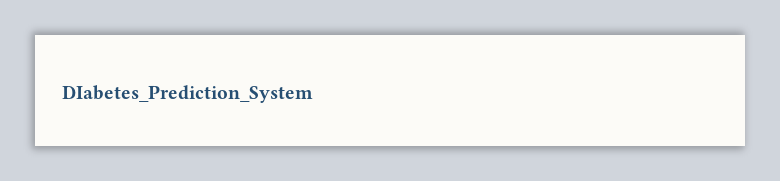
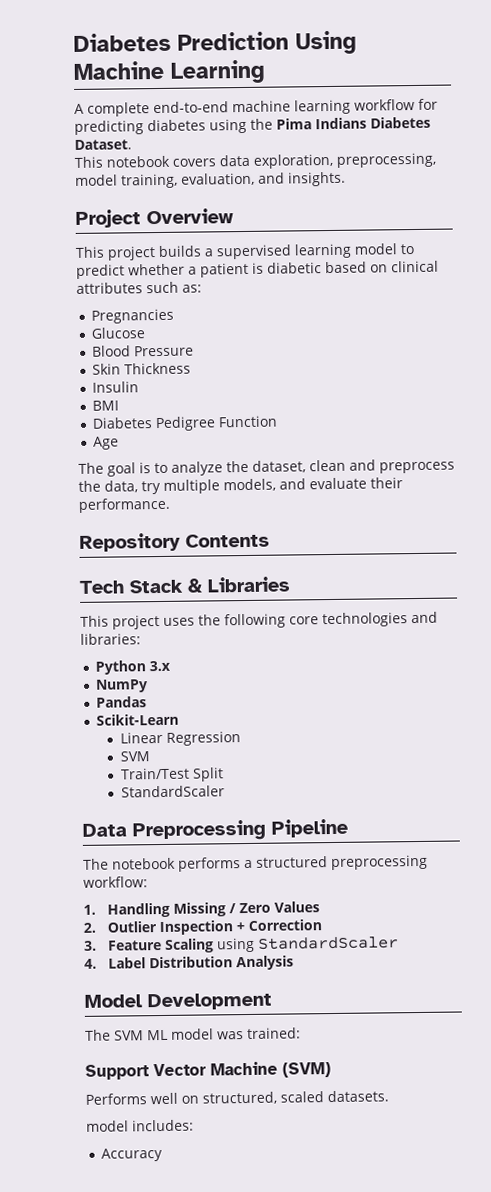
[62,85,313,103] DIabetes_Prediction_System -> [73,30,357,55] [73,59,265,84] [74,98,438,117] [74,116,431,135] [74,139,132,150] [74,152,436,169] [75,171,346,189] [75,208,234,228] [75,243,415,261] [76,260,439,279] [76,281,202,294] [91,308,175,324] [91,327,146,339] [92,345,195,357] [92,362,192,375] [92,381,140,393] [92,400,120,411] [92,415,279,432] [93,436,120,450] [78,459,455,477] [78,477,403,495] [78,497,171,513] [79,532,270,552] [79,576,290,594] [80,611,438,630] [80,633,141,645] [95,660,172,675] [95,679,149,693] [96,696,148,708] [96,713,180,726] [119,731,241,746] [119,751,150,762] [120,767,224,782] [120,785,225,798] [82,818,348,842] [83,854,428,872] [83,876,148,888] [83,901,320,918] [83,919,322,936] [84,936,399,953] [84,955,294,971] [84,992,272,1011] [85,1027,301,1041] [85,1061,331,1080] [85,1090,389,1105] [86,1119,194,1132] [101,1147,164,1162] Diabetes Prediction Using Machine Learning // A complete end-to-end machine learning workflow for predicting diabetes using the Pima Indians Diabetes Dataset. // This notebook covers data exploration, preprocessing, model training, evaluation, and insights. // Project Overview // This project builds a supervised learning model to predict whether a patient is diabetic based on clinical attributes such as: // Pregnancies // Glucose // Blood Pressure // Skin Thickness // Insulin // BMI // Diabetes Pedigree Function // Age // The goal is to analyze the dataset, clean and preprocess the data, try multiple models, and evaluate their performance. // Repository Contents // Tech Stack & Libraries // This project uses the following core technologies and libraries: // Python 3.x // NumPy // Pandas // Scikit-Learn // Linear Regression // SVM // Train/Test Split // StandardScaler // Data Preprocessing Pipeline // The notebook performs a structured preprocessing workflow: // 1. Handling Missing / Zero Values // 2. Outlier Inspection + Correction // 3. Feature Scaling using StandardScaler // 4. Label Distribution Analysis // Model Development // The SVM ML model was trained: // Support Vector Machine (SVM) // Performs well on structured, scaled datasets. // model includes: // Accuracy

